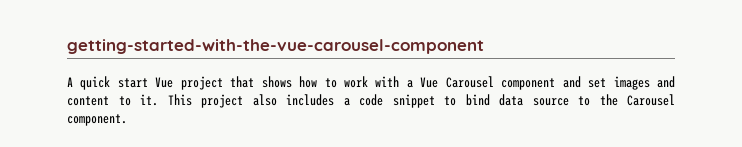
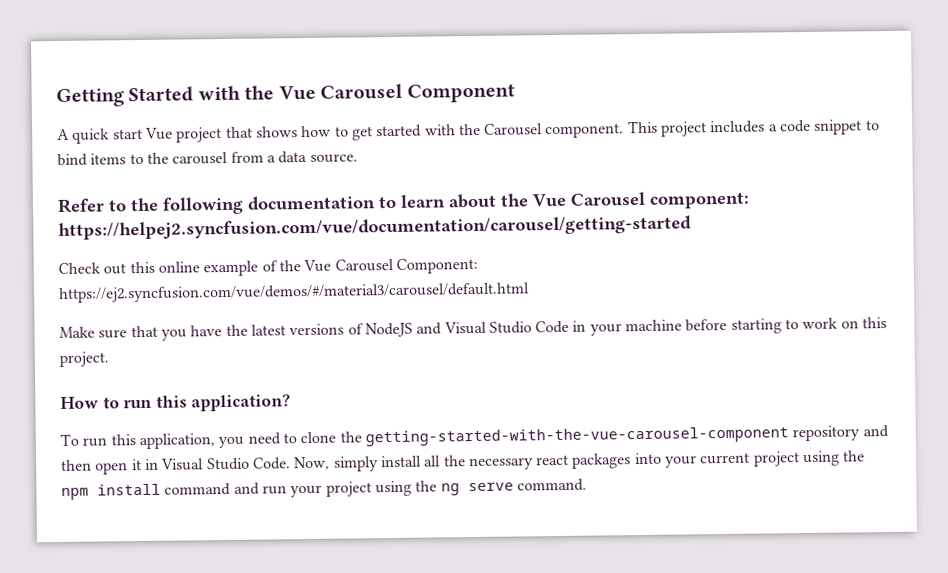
[67,39,484,54] getting-started-with-the-vue-carousel-component -> [56,83,516,108] Getting Started with the Vue Carousel Component
[344,76,676,90] [67,94,158,106] work with a Vue Carousel component and set images and content to it. -> [351,123,625,141] get started with the Carousel component.
[252,94,277,106] also -> (708, 129) none
[499,94,675,106] [67,114,127,126] data source to the Carousel component. -> [90,150,358,165] [57,191,750,215] [58,215,692,241] [58,257,478,277] [58,282,530,303] [59,317,888,341] [59,351,109,367] [60,394,291,412] [60,425,889,450] [61,450,866,475] [61,478,587,500] items to the carousel from a data source. // Refer to the following documentation to learn about the Vue Carousel component: https://helpej2.syncfusion.com/vue/documentation/carousel/getting-started // Check out this online example of the Vue Carousel Component: https://ej2.syncfusion.com/vue/demos/#/material3/carousel/default.html // Make sure that you have the latest versions of NodeJS and Visual Studio Code in your machine before starting to work on this project. // How to run this application? // To run this application, you need to clone the getting-started-with-the-vue-carousel-component repository and then open it in Visual Studio Code. Now, simply install all the necessary react packages into your current project using the npm install command and run your project using the ng serve command.

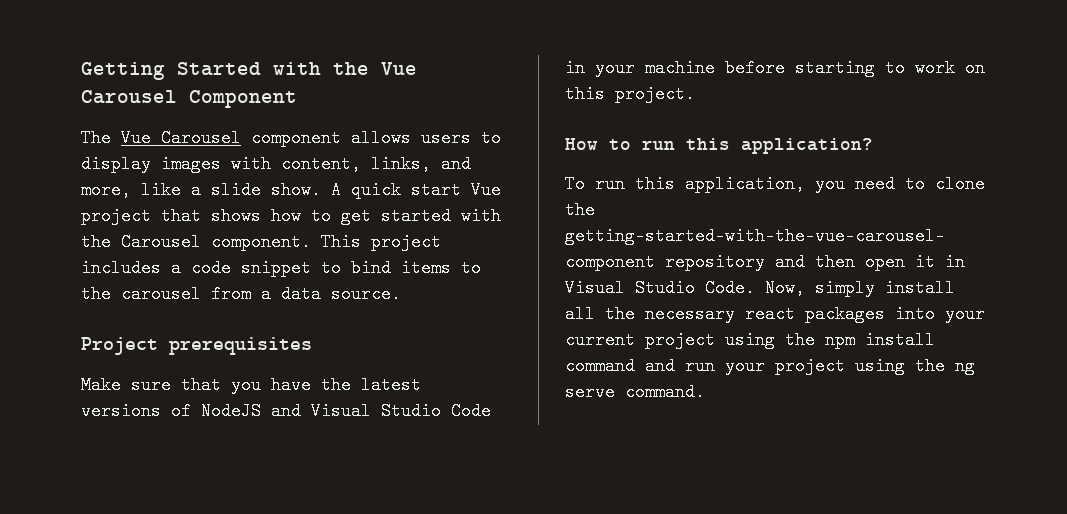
(516, 93) none -> [81,129,501,147] [81,155,471,173] [81,181,321,199] The Vue Carousel component allows users to display images with content, links, and more, like a slide show.
[57,191,750,215] [58,215,692,241] [58,257,478,277] [58,282,530,303] Refer to the following documentation to learn about the Vue Carousel component: https://helpej2.syncfusion.com/vue/documentation/carousel/getting-started // Check out this online example of the Vue Carousel Component: https://ej2.syncfusion.com/vue/demos/#/material3/carousel/default.html -> [81,337,312,355] Project prerequisites

